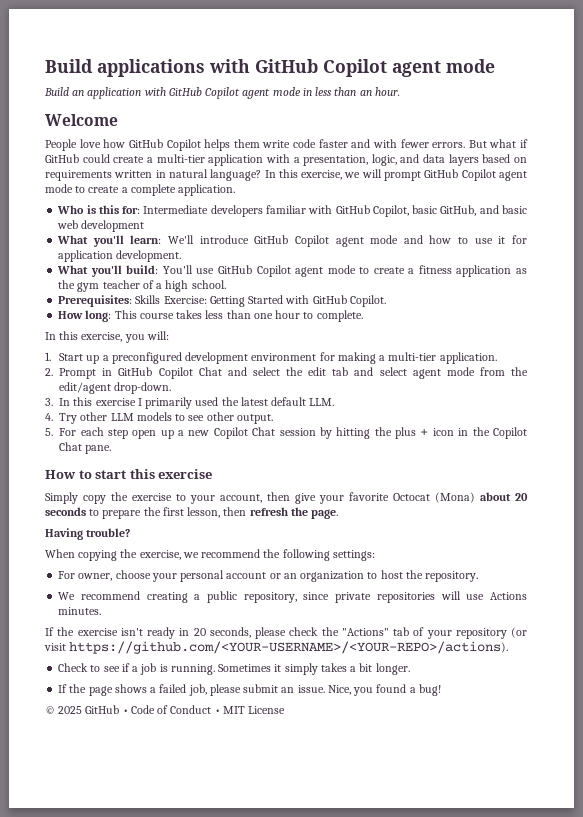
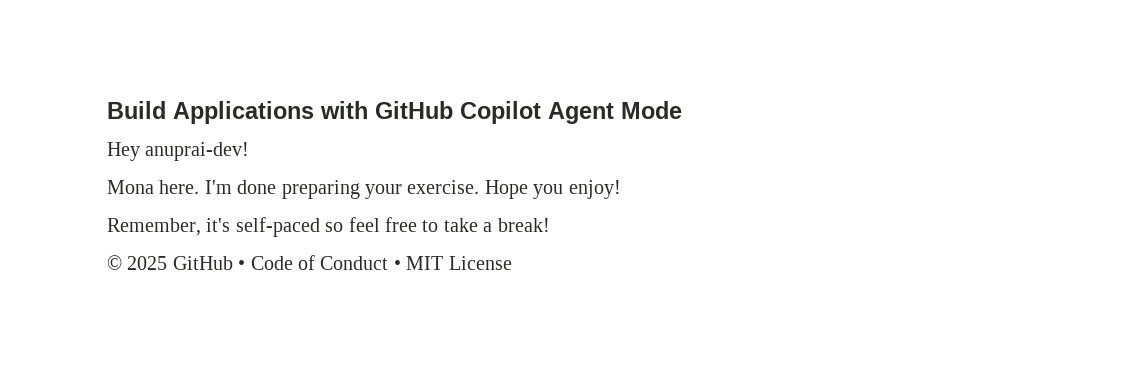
[45,59,495,77] [44,87,400,99] [45,114,118,126] [45,139,528,151] [45,154,528,166] [45,169,528,181] [45,184,236,196] [57,205,527,217] [57,220,145,232] [57,235,527,247] [58,250,182,262] [57,265,528,277] [58,280,226,292] [58,295,386,307] [58,310,363,322] [45,331,169,343] [45,352,497,364] [45,367,529,379] [59,382,172,394] [45,397,335,409] [45,412,273,424] [45,427,527,439] [59,442,112,454] [45,469,213,479] [45,492,528,504] [45,507,339,519] [45,528,131,540] [45,549,375,561] [58,570,479,582] [58,591,527,603] [58,607,102,615] [45,627,527,639] [44,641,509,654] [58,663,410,675] [58,684,441,696] Build applications with GitHub Copilot agent mode // Build an application with GitHub Copilot agent mode in less than an hour. // Welcome // People love how GitHub Copilot helps them write code faster and with fewer errors. But what if GitHub could create a multi-tier application with a presentation, logic, and data layers based on requirements written in natural language? In this exercise, we will prompt GitHub Copilot agent mode to create a complete application. // Who is this for: Intermediate developers familiar with GitHub Copilot, basic GitHub, and basic web development // What you'll learn: We'll introduce GitHub Copilot agent mode and how to use it for application development. // What you'll build: You'll use GitHub Copilot agent mode to create a fitness application as the gym teacher of a high school. // Prerequisites: Skills Exercise: Getting Started with GitHub Copilot. // How long: This course takes less than one hour to complete. // In this exercise, you will: // 1. Start up a preconfigured development environment for making a multi-tier application. // 2. Prompt in GitHub Copilot Chat and select the edit tab and select agent mode from the edit/agent drop-down. // 3. In this exercise I primarily used the latest default LLM. // 4. Try other LLM models to see other output. // 5. For each step open up a new Copilot Chat session by hitting the plus + icon in the Copilot Chat pane. // How to start this exercise // Simply copy the exercise to your account, then give your favorite Octocat (Mona) about 20 seconds to prepare the first lesson, then refresh the page. // Having trouble? // When copying the exercise, we recommend the following settings: // For owner, choose your personal account or an organization to host the repository. // We recommend creating a public repository, since private repositories will use Actions minutes. // If the exercise isn't ready in 20 seconds, please check the "Actions" tab of your repository (or visit https://github.com/<YOUR-USERNAME>/<YOUR-REPO>/actions). // Check to see if a job is running. Sometimes it simply takes a bit longer. // If the page shows a failed job, please submit an issue. Nice, you found a bug! -> [107,101,682,124] [107,142,250,161] [107,180,621,199] [107,217,550,237] Build Applications with GitHub Copilot Agent Mode // Hey anuprai-dev! // Mona here. I'm done preparing your exercise. Hope you enjoy! // Remember, it's self-paced so feel free to take a break!

